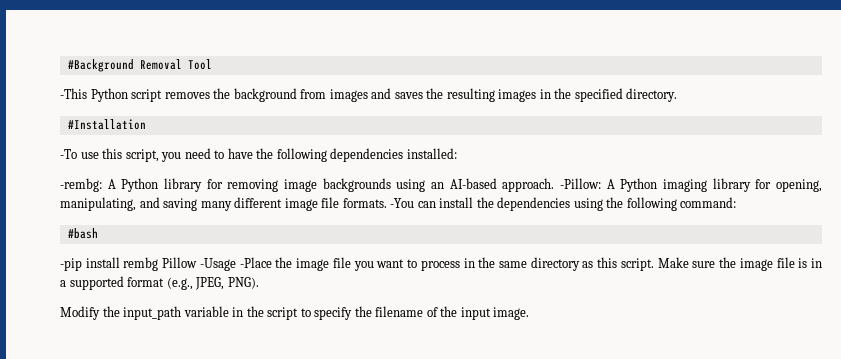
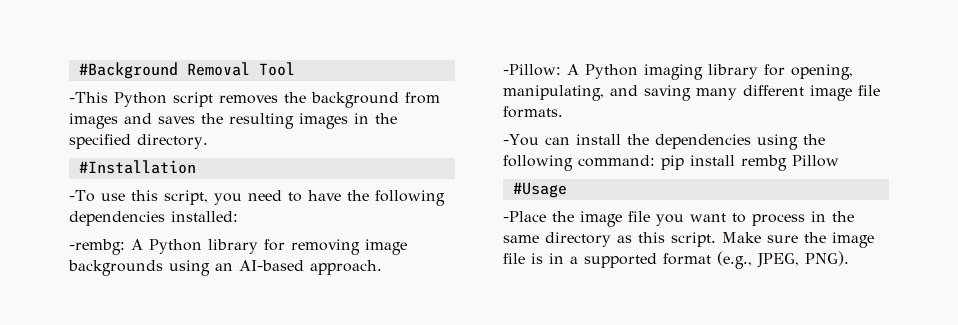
(555, 185) none -> (382, 267) //
(387, 203) none -> (563, 112) //
[67,228,98,239] [60,258,82,271] // #bash // -pip -> [661,155,684,170] pip
[199,258,236,271] -Usage -> [512,182,567,198] // #Usage //
[60,306,530,320] // Modify the input_path variable in the script to specify the filename of the input image. -> (849, 258) none

